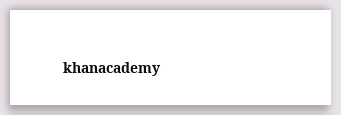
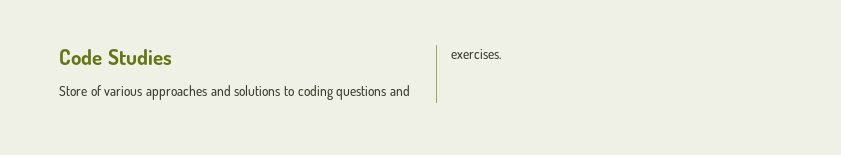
[63,62,161,76] khanacademy -> [59,49,172,65] [59,85,410,100] [451,49,501,59] Code Studies // Store of various approaches and solutions to coding questions and exercises.

